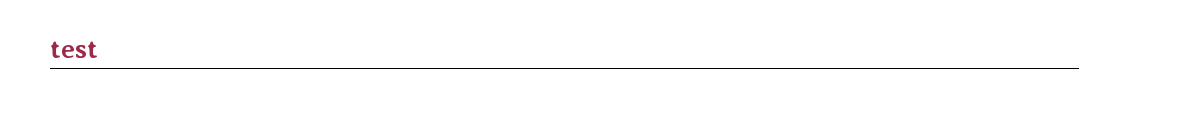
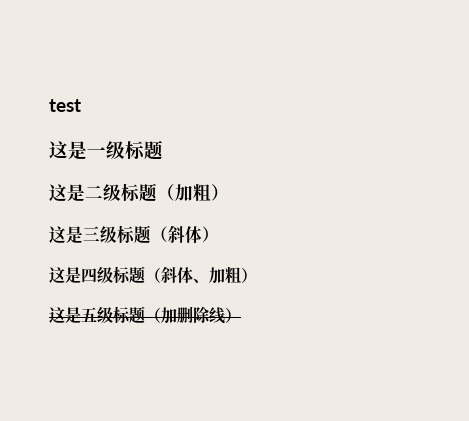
(98, 49) none -> [49,140,163,160] [49,183,229,202] [49,225,219,244] [49,266,257,284] [49,306,241,324] // 这是一级标题 // 这是二级标题（加粗） // 这是三级标题（斜体） // 这是四级标题（斜体、加粗） // 这是五级标题（加删除线）

